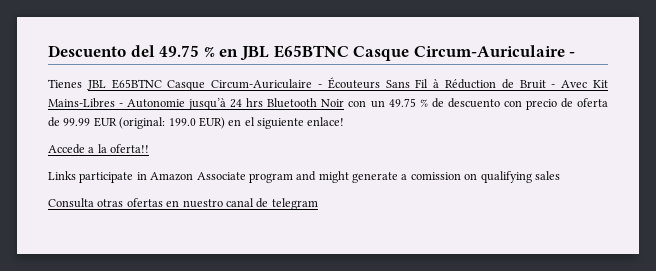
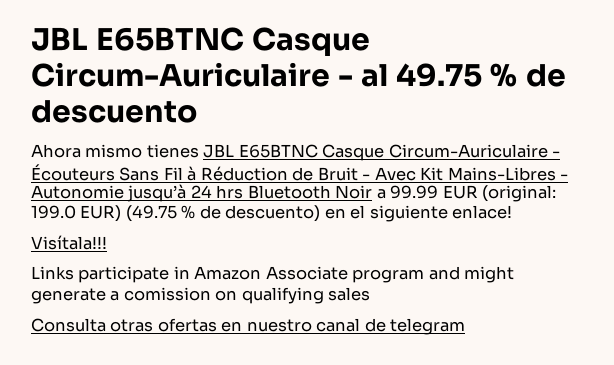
[48,45,576,61] [48,79,82,88] Descuento del 49.75 % en JBL E65BTNC Casque Circum-Auriculaire - // Tienes -> [31,27,371,56] [31,62,566,87] [31,100,197,123] [31,144,199,158] JBL E65BTNC Casque Circum-Auriculaire - al 49.75 % de descuento // Ahora mismo tienes
[348,98,608,110] [48,117,60,127] con un 49.75 % de descuento con precio de oferta de -> [376,189,386,199] a
(225, 123) none -> [125,205,321,222] (49.75 % de descuento)
[48,144,150,154] Accede a la oferta!! -> [31,235,107,250] Visítala!!!

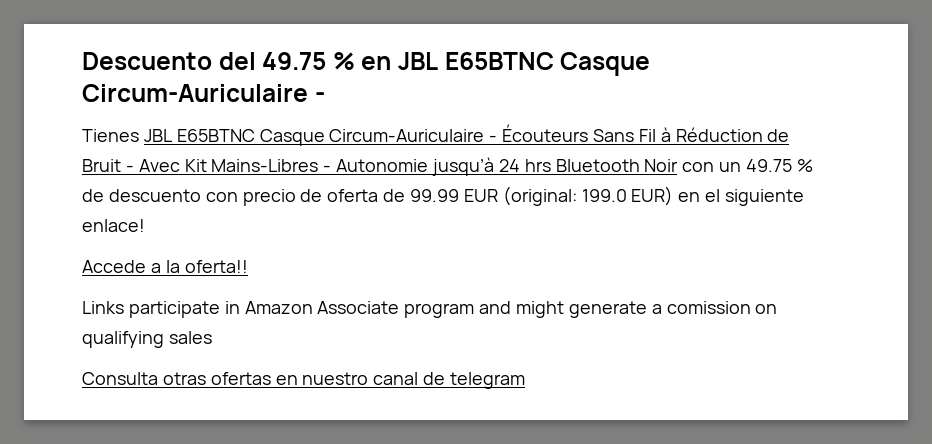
[31,27,371,56] [31,62,566,87] [31,100,197,123] [31,144,199,158] JBL E65BTNC Casque Circum-Auriculaire - al 49.75 % de descuento // Ahora mismo tienes -> [82,52,651,76] [82,84,325,102] [82,129,139,142] Descuento del 49.75 % en JBL E65BTNC Casque Circum-Auriculaire - // Tienes
[376,189,386,199] a -> [682,159,813,172] [82,189,406,206] con un 49.75 % de descuento con precio de oferta de
[125,205,321,222] (49.75 % de descuento) -> (674, 196) none
[31,235,107,250] Visítala!!! -> [82,260,248,273] Accede a la oferta!!

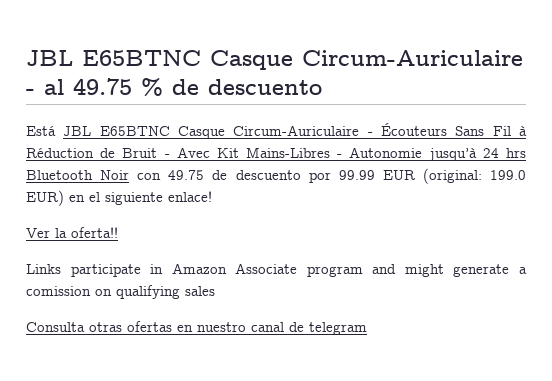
[82,52,651,76] [82,84,325,102] [82,129,139,142] Descuento del 49.75 % en JBL E65BTNC Casque Circum-Auriculaire - // Tienes -> [26,50,523,70] [26,78,322,96] [26,126,56,136] JBL E65BTNC Casque Circum-Auriculaire - al 49.75 % de descuento // Está
[719,159,813,172] [82,189,406,206] un 49.75 % de descuento con precio de oferta de -> [168,170,331,183] 49.75 de descuento por
[82,260,161,273] Accede a -> [26,228,50,238] Ver

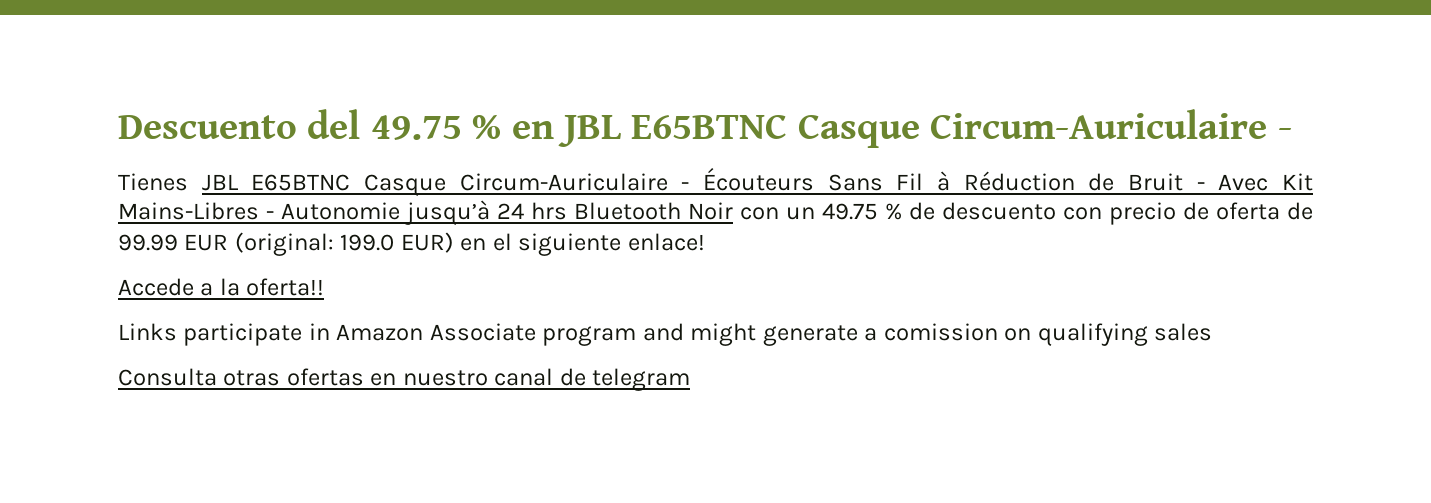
[26,50,523,70] [26,78,322,96] [26,126,56,136] JBL E65BTNC Casque Circum-Auriculaire - al 49.75 % de descuento // Está -> [118,109,1292,148] [118,173,188,191] Descuento del 49.75 % en JBL E65BTNC Casque Circum-Auriculaire - // Tienes
[168,170,331,183] 49.75 de descuento por -> [786,202,1313,225] un 49.75 % de descuento con precio de oferta de
[26,228,50,238] Ver -> [118,278,214,296] Accede a

